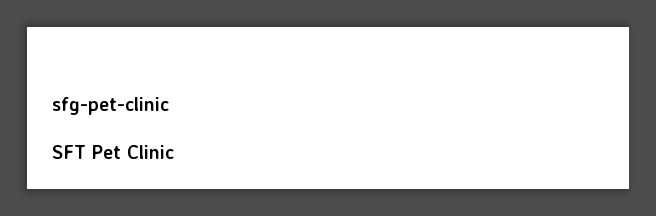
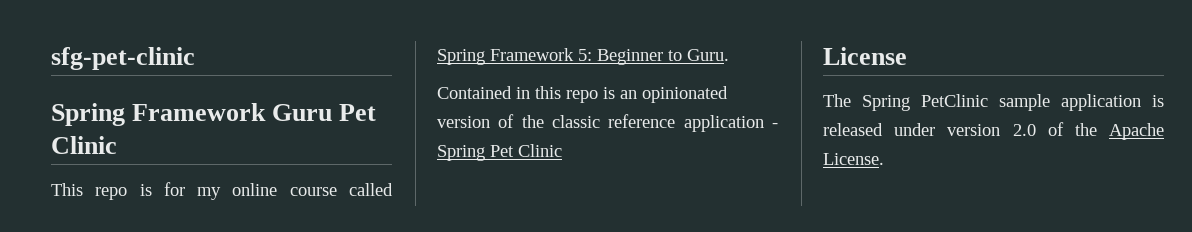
[52,145,174,159] SFT Pet Clinic -> [51,103,377,126] [51,136,117,154] [51,182,393,200] [437,48,729,65] [437,86,728,103] [437,114,778,132] [437,144,562,161] [823,47,907,65] [823,94,1164,111] [823,122,1164,140] [823,153,884,165] Spring Framework Guru Pet Clinic // This repo is for my online course called Spring Framework 5: Beginner to Guru. // Contained in this repo is an opinionated version of the classic reference application - Spring Pet Clinic // License // The Spring PetClinic sample application is released under version 2.0 of the Apache License.

